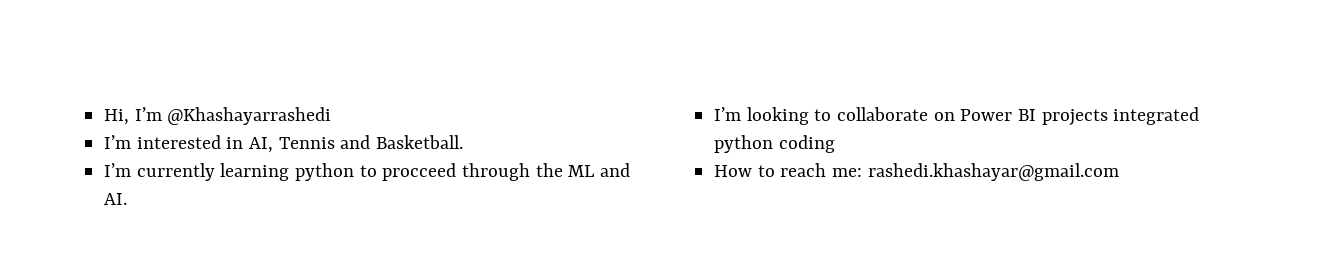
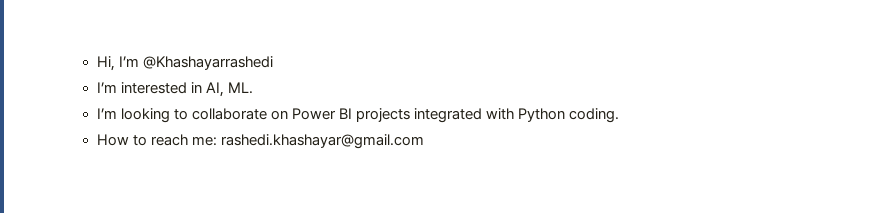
[278,135,464,149] [104,163,631,181] [104,193,128,205] Tennis and Basketball. // I’m currently learning python to procceed through the ML and AI. -> [227,82,253,94] ML.
[714,135,835,153] python coding -> [485,108,620,123] with Python coding.

